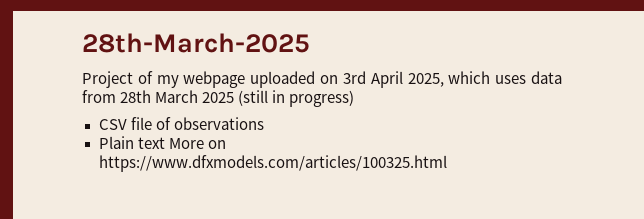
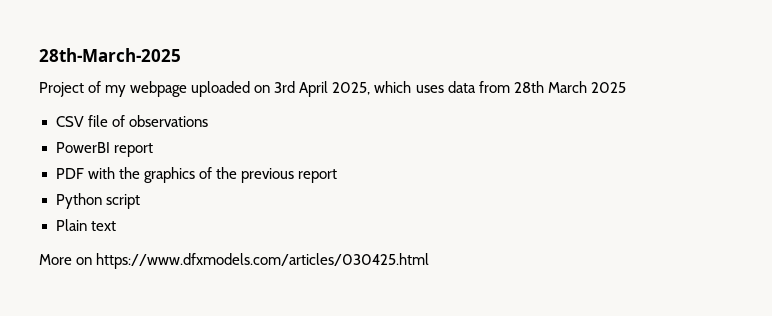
[238,90,355,107] (still in progress) -> (626, 87) none
(264, 123) none -> [55,142,153,157] [55,167,337,183] [55,193,140,209] // PowerBI report // PDF with the graphics of the previous report // Python script
(165, 143) none -> (116, 226) //
[98,155,447,172] https://www.dfxmodels.com/articles/100325.html -> [96,253,430,269] https://www.dfxmodels.com/articles/030425.html

